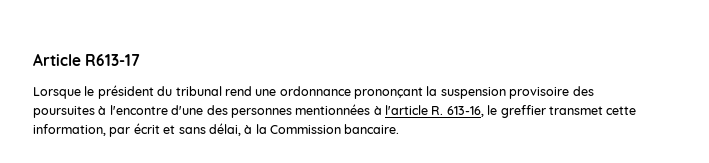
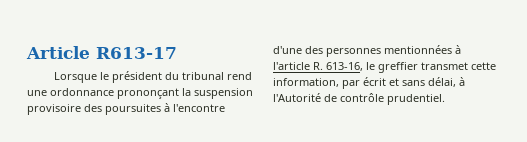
[255,124,400,134] la Commission bancaire. -> [273,93,445,105] l'Autorité de contrôle prudentiel.

